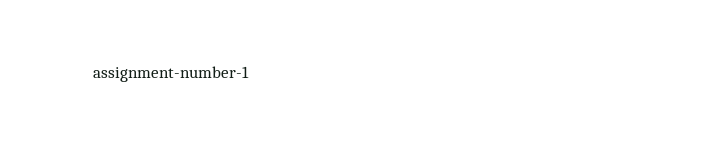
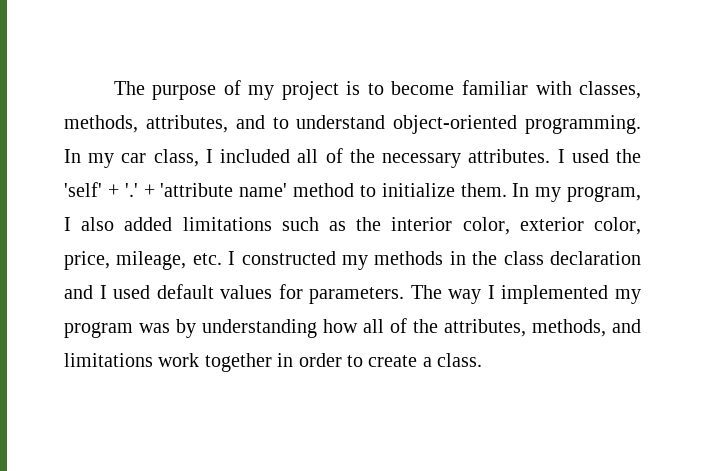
[93,66,249,82] assignment-number-1 -> [113,80,641,100] [64,115,641,134] [64,148,641,168] [64,182,641,202] [64,217,641,235] [64,251,641,270] [64,284,641,304] [64,318,641,338] [64,353,483,372] The purpose of my project is to become familiar with classes, methods, attributes, and to understand object-oriented programming. In my car class, I included all of the necessary attributes. I used the 'self' + '.' + 'attribute name' method to initialize them. In my program, I also added limitations such as the interior color, exterior color, price, mileage, etc. I constructed my methods in the class declaration and I used default values for parameters. The way I implemented my program was by understanding how all of the attributes, methods, and limitations work together in order to create a class.

